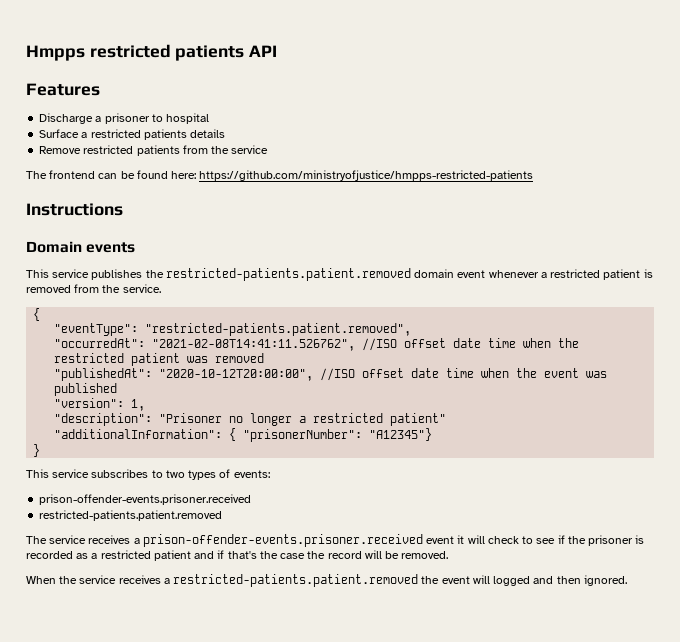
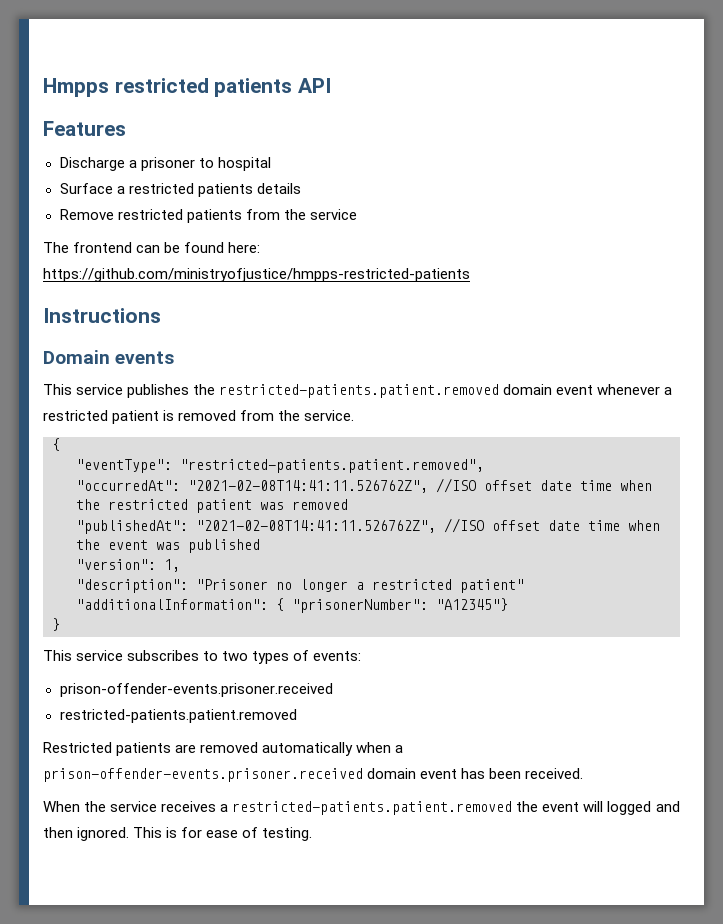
[152,339,356,351] "2021-02-08T14:41:11.526762", -> [188,480,428,493] "2021-02-08T14:41:11.526762Z",
[159,369,314,381] "2020-10-12T20:00:00", -> [196,520,436,533] "2021-02-08T14:41:11.526762Z",
[26,534,645,547] [26,550,449,561] The service receives a prison-offender-events.prisoner.received event it will check to see if the prisoner is recorded as a restricted patient and if that's the case the record will be removed. -> [43,742,404,756] [43,768,584,782] Restricted patients are removed automatically when a prison-offender-events.prisoner.received domain event has been received.
(627, 580) none -> [133,827,313,841] This is for ease of testing.

